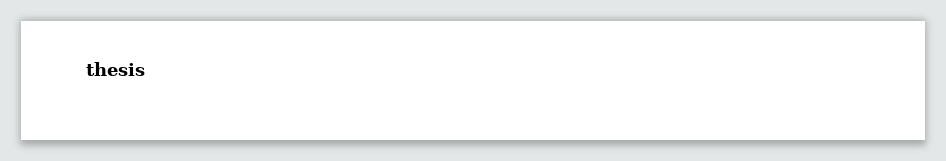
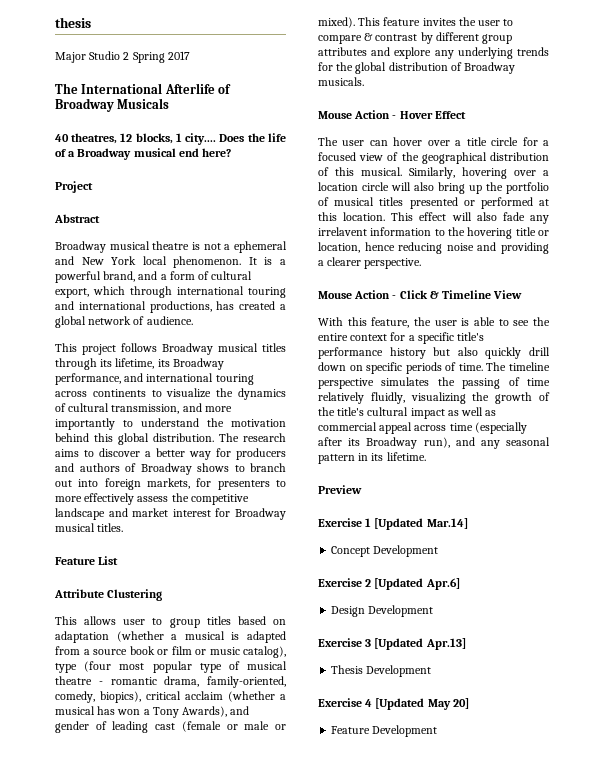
(145, 69) none -> [55,51,190,63] [55,83,232,94] [55,98,170,112] [55,133,286,145] [55,148,232,160] [55,181,93,193] [54,214,100,223] [55,241,287,253] [55,256,286,268] [55,271,253,283] [55,286,286,298] [55,301,287,313] [55,316,193,328] [55,343,286,355] [55,358,224,370] [55,373,254,385] [55,388,286,400] [55,403,232,414] [55,418,286,430] [55,433,286,445] [55,448,286,460] [55,463,286,475] [55,478,286,490] [55,493,249,505] [55,508,286,520] [55,523,124,532] [55,556,119,565] [54,589,163,601] [55,616,286,628] [55,631,286,643] [55,646,286,658] [55,661,287,673] [55,676,286,688] [55,691,286,703] [55,706,250,718] [55,721,286,733] [318,17,514,28] [318,32,513,44] [318,47,549,59] [318,62,516,74] [318,77,364,86] [318,110,466,119] [318,137,549,146] [318,152,549,164] [318,167,549,179] [318,182,549,194] [318,197,549,209] [318,212,549,224] [318,227,549,239] [318,242,549,254] [318,257,422,269] [318,290,523,299] [318,317,550,328] [318,332,485,344] [318,347,550,359] [318,362,550,374] [318,377,550,389] [318,392,550,404] [318,407,497,419] [318,422,527,434] [318,437,550,449] [318,452,426,464] [318,485,362,494] [318,518,468,530] [331,545,439,557] [318,578,460,590] [331,605,434,617] [318,638,466,650] [331,665,432,677] [318,698,469,710] [331,725,438,737] // Major Studio 2 Spring 2017 // The International Afterlife of Broadway Musicals // 40 theatres, 12 blocks, 1 city.... Does the life of a Broadway musical end here? // Project // Abstract // Broadway musical theatre is not a ephemeral and New York local phenomenon. It is a powerful brand, and a form of cultural export, which through international touring and international productions, has created a global network of audience. // This project follows Broadway musical titles through its lifetime, its Broadway performance, and international touring across continents to visualize the dynamics of cultural transmission, and more importantly to understand the motivation behind this global distribution. The research aims to discover a better way for producers and authors of Broadway shows to branch out into foreign markets, for presenters to more effectively assess the competitive landscape and market interest for Broadway musical titles. // Feature List // Attribute Clustering // This allows user to group titles based on adaptation (whether a musical is adapted from a source book or film or music catalog), type (four most popular type of musical theatre - romantic drama, family-oriented, comedy, biopics), critical acclaim (whether a musical has won a Tony Awards), and gender of leading cast (female or male or mixed). This feature invites the user to compare & contrast by different group attributes and explore any underlying trends for the global distribution of Broadway musicals. // Mouse Action - Hover Effect // The user can hover over a title circle for a focused view of the geographical distribution of this musical. Similarly, hovering over a location circle will also bring up the portfolio of musical titles presented or performed at this location. This effect will also fade any irrelavent information to the hovering title or location, hence reducing noise and providing a clearer perspective. // Mouse Action - Click & Timeline View // With this feature, the user is able to see the entire context for a specific title's performance history but also quickly drill down on specific periods of time. The timeline perspective simulates the passing of time relatively fluidly, visualizing the growth of the title's cultural impact as well as commercial appeal across time (especially after its Broadway run), and any seasonal pattern in its lifetime. // Preview // Exercise 1 [Updated Mar.14] // Concept Development // Exercise 2 [Updated Apr.6] // Design Development // Exercise 3 [Updated Apr.13] // Thesis Development // Exercise 4 [Updated May 20] // Feature Development

